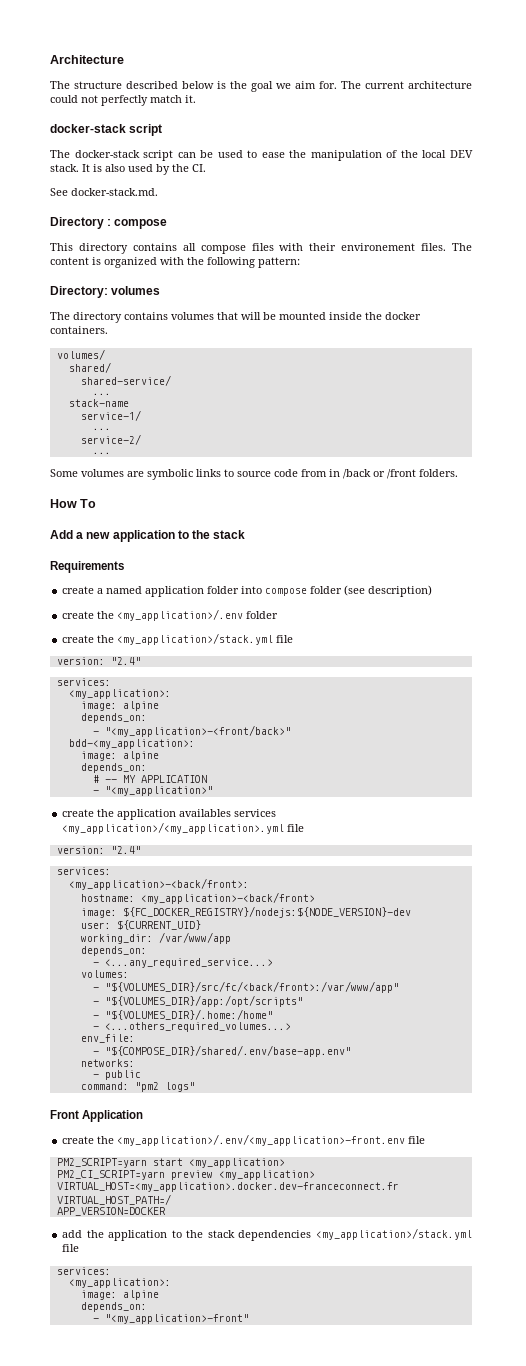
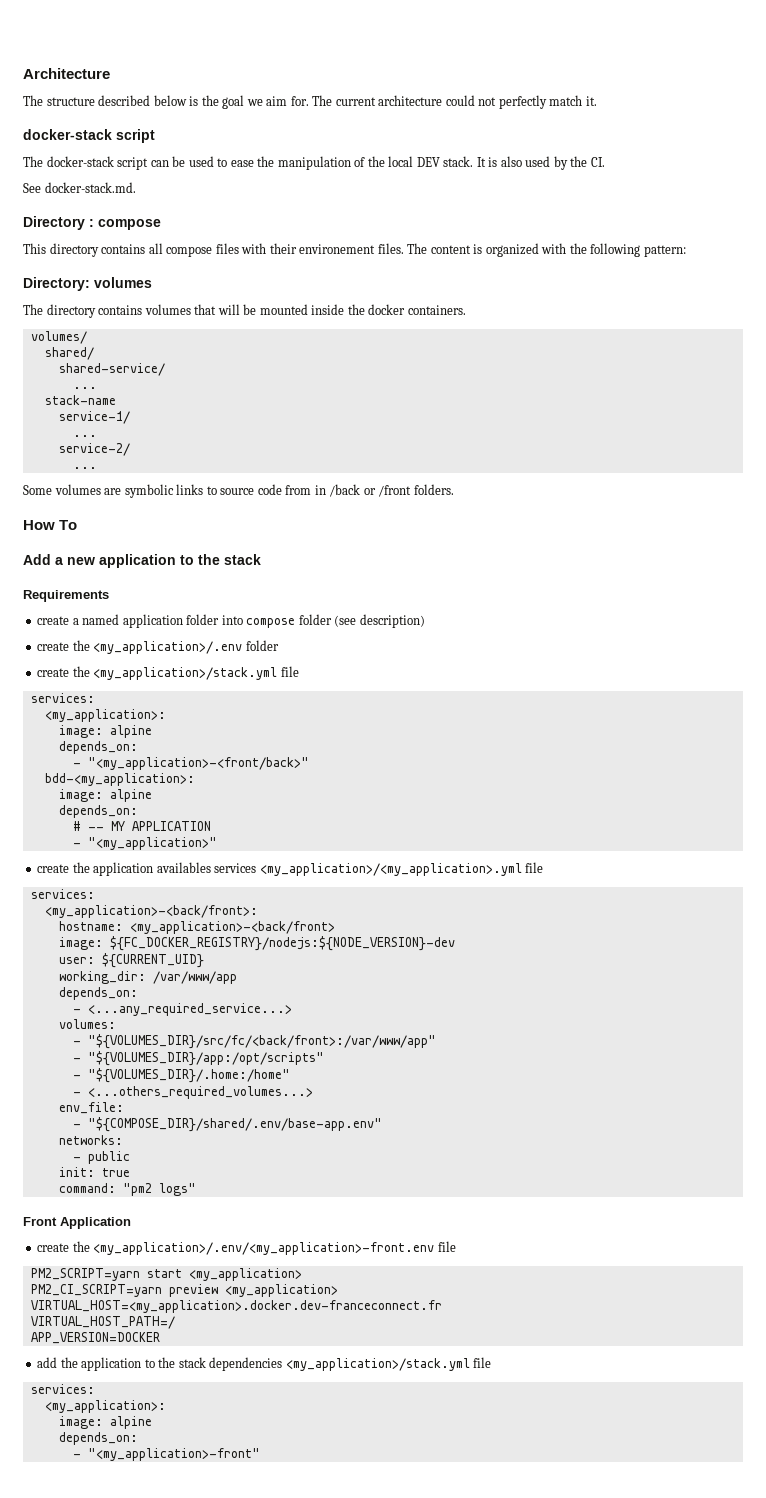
[56,657,141,665] // version: "2.4" -> (299, 671) none
[56,846,141,854] // version: "2.4" -> (544, 867) none
(141, 1075) none -> [58,1167,130,1177] // init: true

